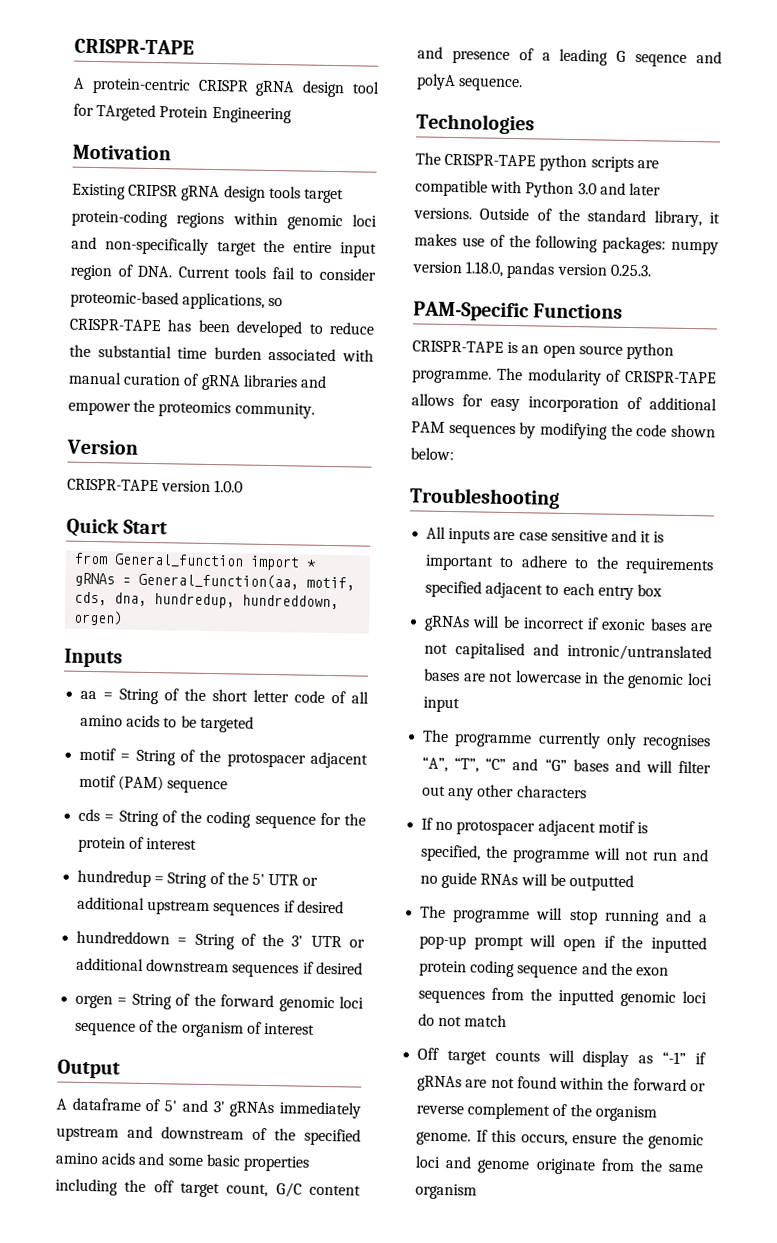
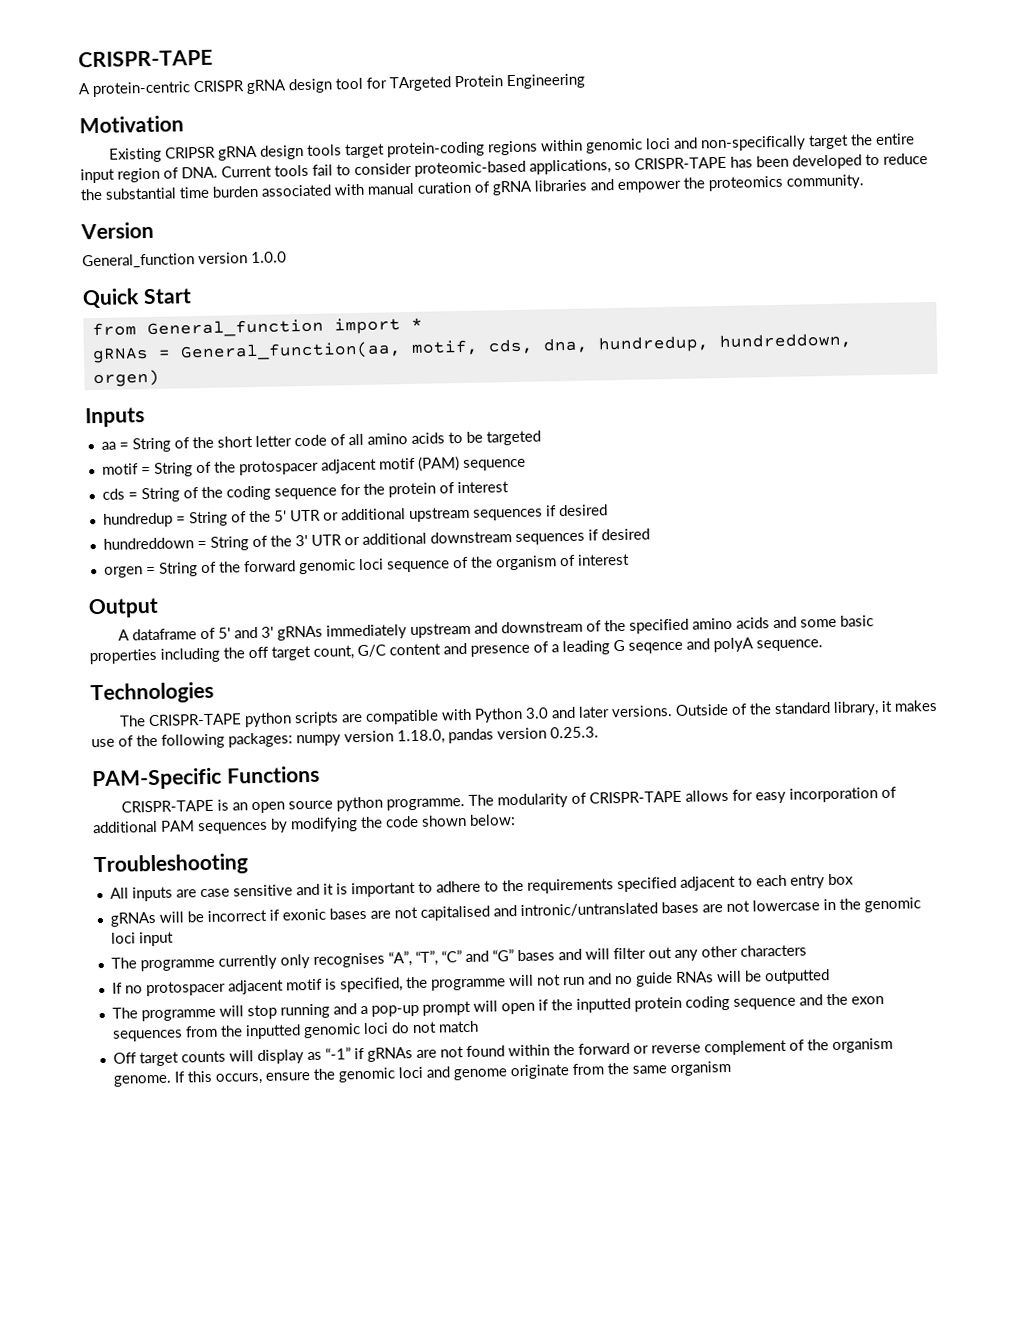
[67,478,159,492] CRISPR-TAPE -> [82,253,195,269] General_function

